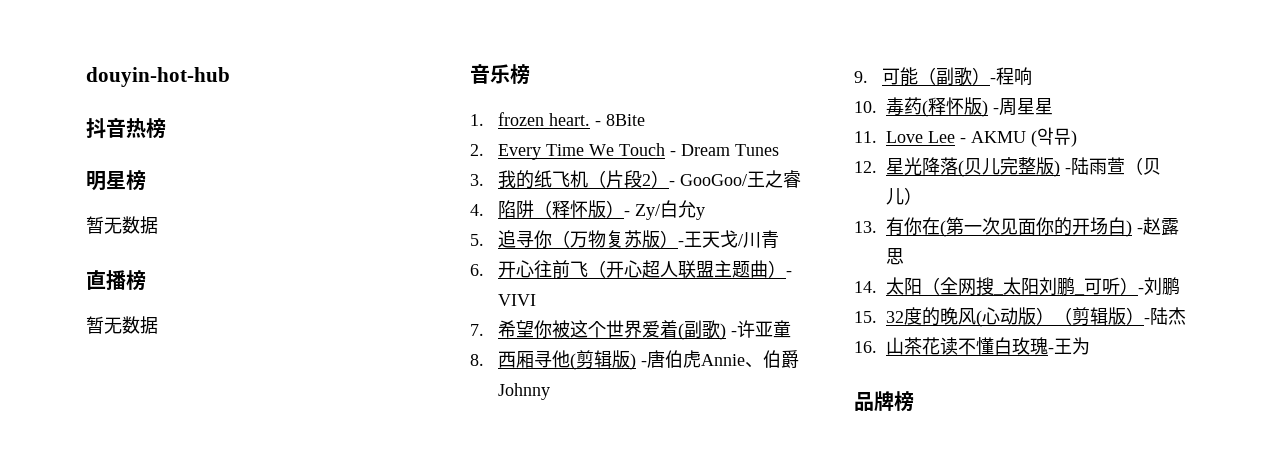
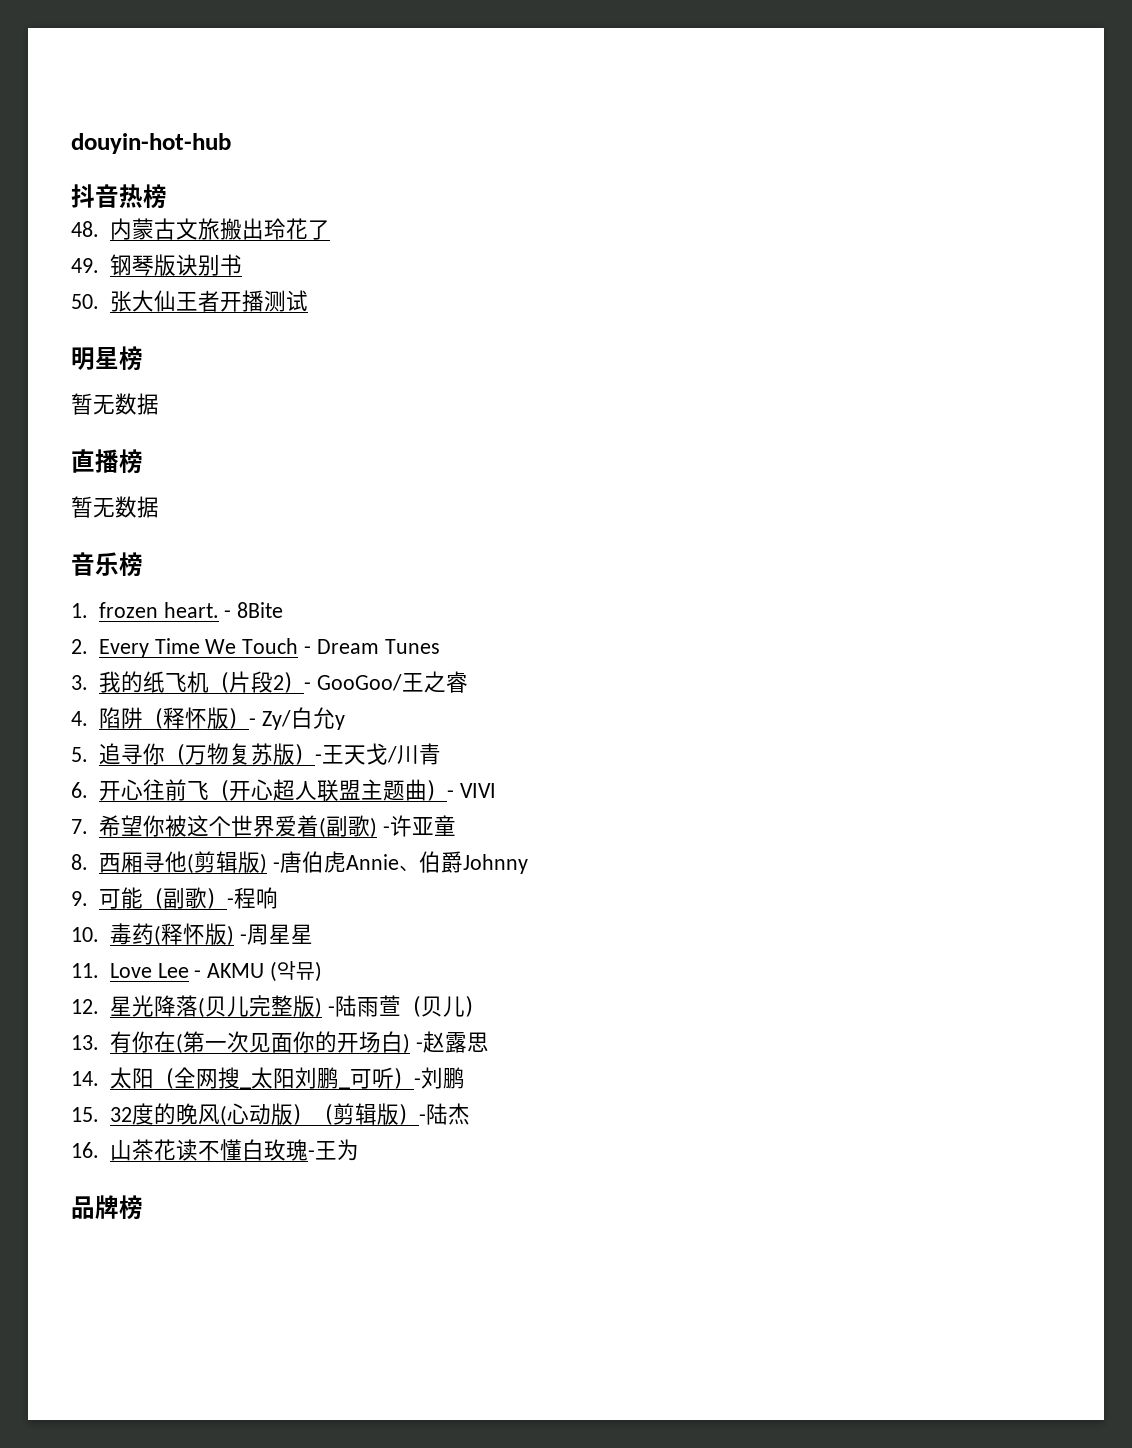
(166, 128) none -> [71,218,330,240] [71,254,242,276] [71,290,308,312] // 48.内蒙古文旅搬出玲花了 // 49.钢琴版诀别书 // 50.张大仙王者开播测试

